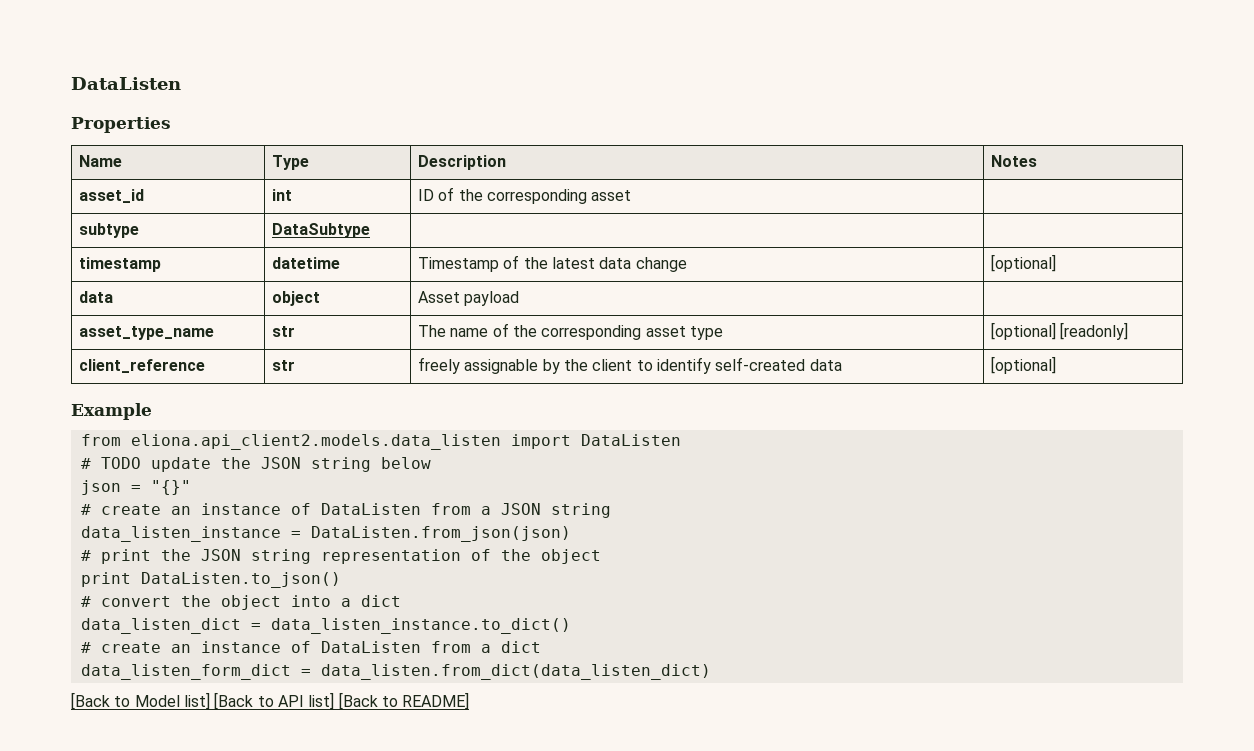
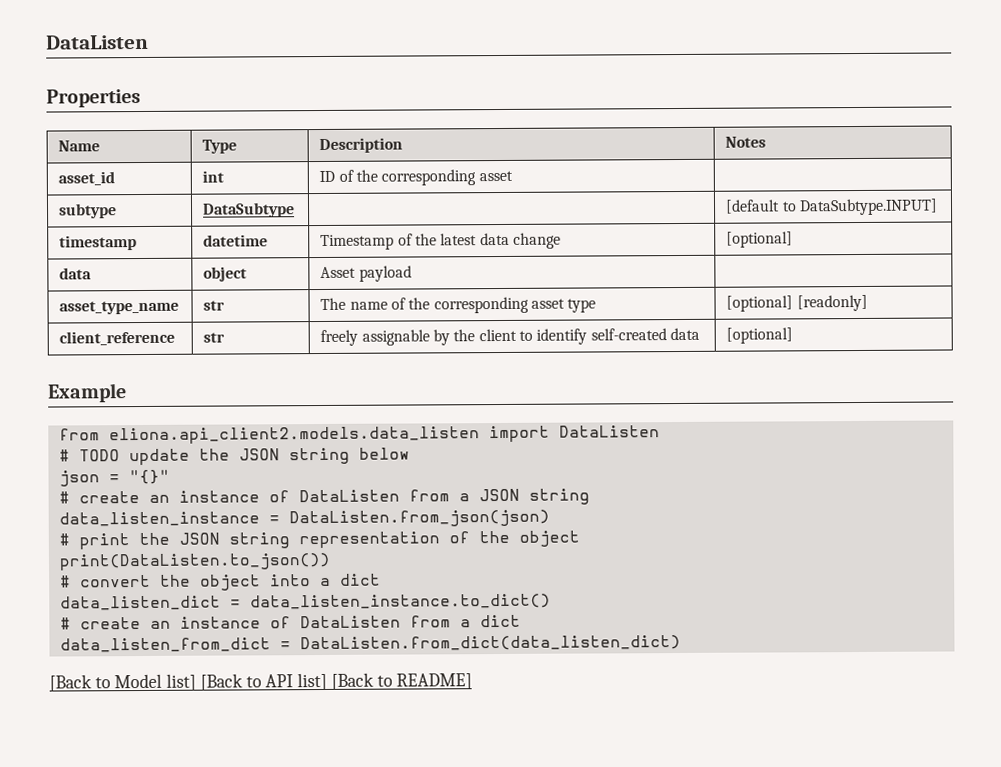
(371, 230) none -> [725,198,938,216] [default to DataSubtype.INPUT]
[80,572,341,588] print DataListen.to_json() -> [58,552,331,571] print(DataListen.to_json())
[80,664,711,680] data_listen_form_dict = data_listen.from_dict(data_listen_dict) -> [59,634,681,653] data_listen_from_dict = DataListen.from_dict(data_listen_dict)

